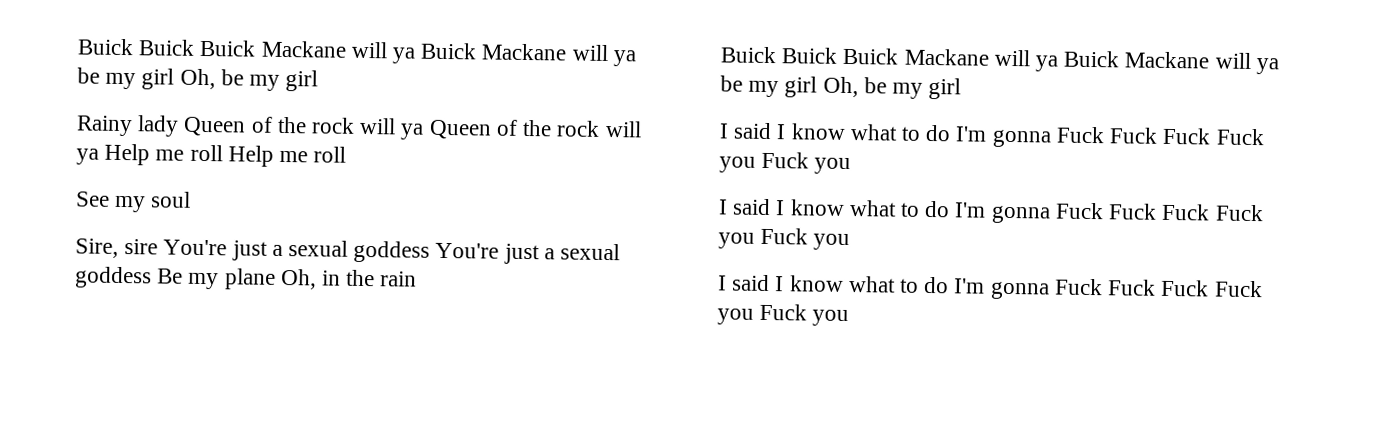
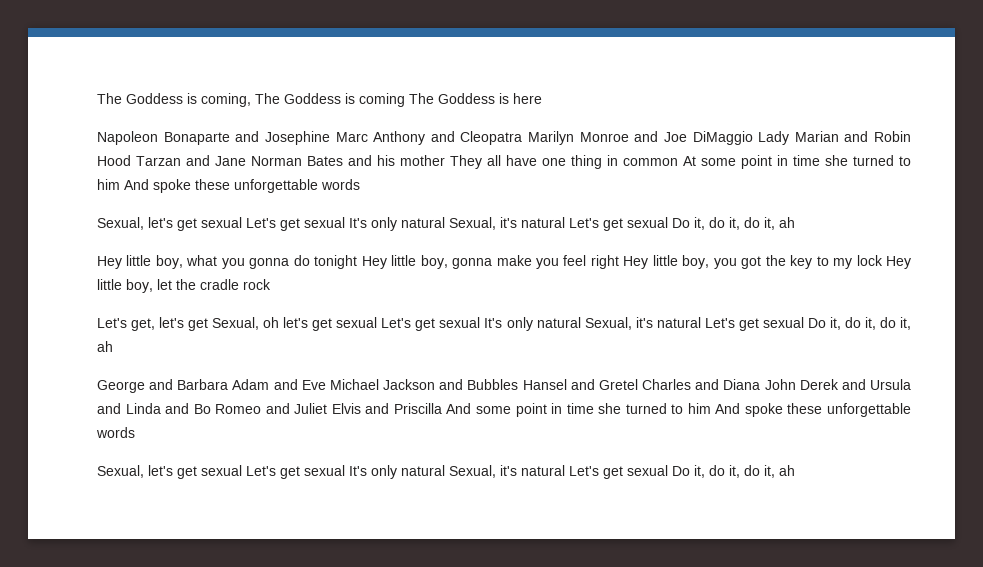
[77,38,636,67] [77,67,319,92] [76,115,642,140] [76,143,347,167] [76,191,192,213] [75,238,621,265] [74,266,418,290] [720,46,1279,75] [720,75,962,100] [719,122,1265,148] [719,151,852,175] [718,198,1264,224] [718,227,851,251] [718,274,1263,300] [717,303,850,327] Buick Buick Buick Mackane will ya Buick Mackane will ya be my girl Oh, be my girl // Rainy lady Queen of the rock will ya Queen of the rock will ya Help me roll Help me roll // See my soul // Sire, sire You're just a sexual goddess You're just a sexual goddess Be my plane Oh, in the rain // Buick Buick Buick Mackane will ya Buick Mackane will ya be my girl Oh, be my girl // I said I know what to do I'm gonna Fuck Fuck Fuck Fuck you Fuck you // I said I know what to do I'm gonna Fuck Fuck Fuck Fuck you Fuck you // I said I know what to do I'm gonna Fuck Fuck Fuck Fuck you Fuck you -> [97,93,542,107] [97,131,911,145] [97,155,911,169] [97,179,360,193] [97,217,795,231] [97,255,911,269] [97,279,271,293] [97,317,912,331] [97,341,113,352] [97,379,911,393] [97,403,911,417] [96,427,135,438] [97,465,795,479] The Goddess is coming, The Goddess is coming The Goddess is here // Napoleon Bonaparte and Josephine Marc Anthony and Cleopatra Marilyn Monroe and Joe DiMaggio Lady Marian and Robin Hood Tarzan and Jane Norman Bates and his mother They all have one thing in common At some point in time she turned to him And spoke these unforgettable words // Sexual, let's get sexual Let's get sexual It's only natural Sexual, it's natural Let's get sexual Do it, do it, do it, ah // Hey little boy, what you gonna do tonight Hey little boy, gonna make you feel right Hey little boy, you got the key to my lock Hey little boy, let the cradle rock // Let's get, let's get Sexual, oh let's get sexual Let's get sexual It's only natural Sexual, it's natural Let's get sexual Do it, do it, do it, ah // George and Barbara Adam and Eve Michael Jackson and Bubbles Hansel and Gretel Charles and Diana John Derek and Ursula and Linda and Bo Romeo and Juliet Elvis and Priscilla And some point in time she turned to him And spoke these unforgettable words // Sexual, let's get sexual Let's get sexual It's only natural Sexual, it's natural Let's get sexual Do it, do it, do it, ah

